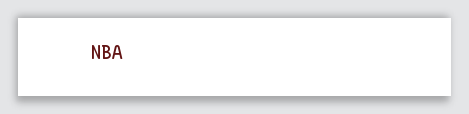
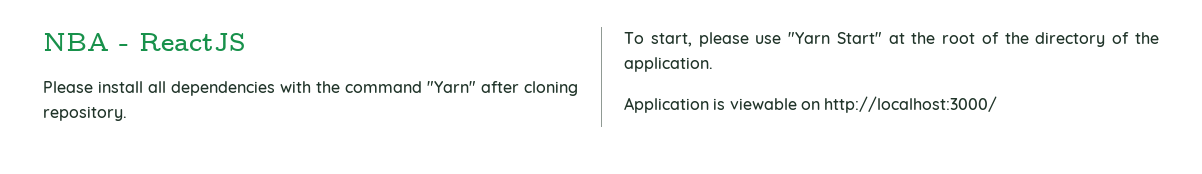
(123, 52) none -> [119,33,246,51] [43,81,578,96] [43,106,127,121] [624,32,1159,47] [624,57,713,72] [624,96,998,113] - ReactJS // Please install all dependencies with the command "Yarn" after cloning repository. // To start, please use "Yarn Start" at the root of the directory of the application. // Application is viewable on http://localhost:3000/

